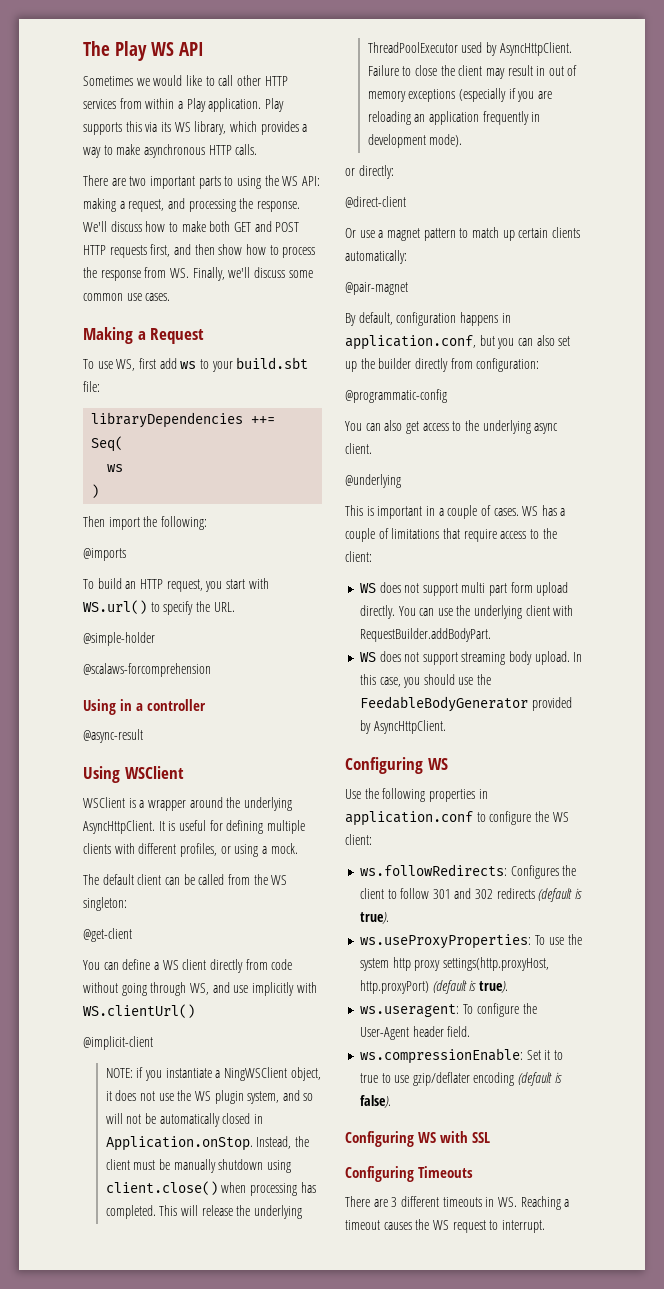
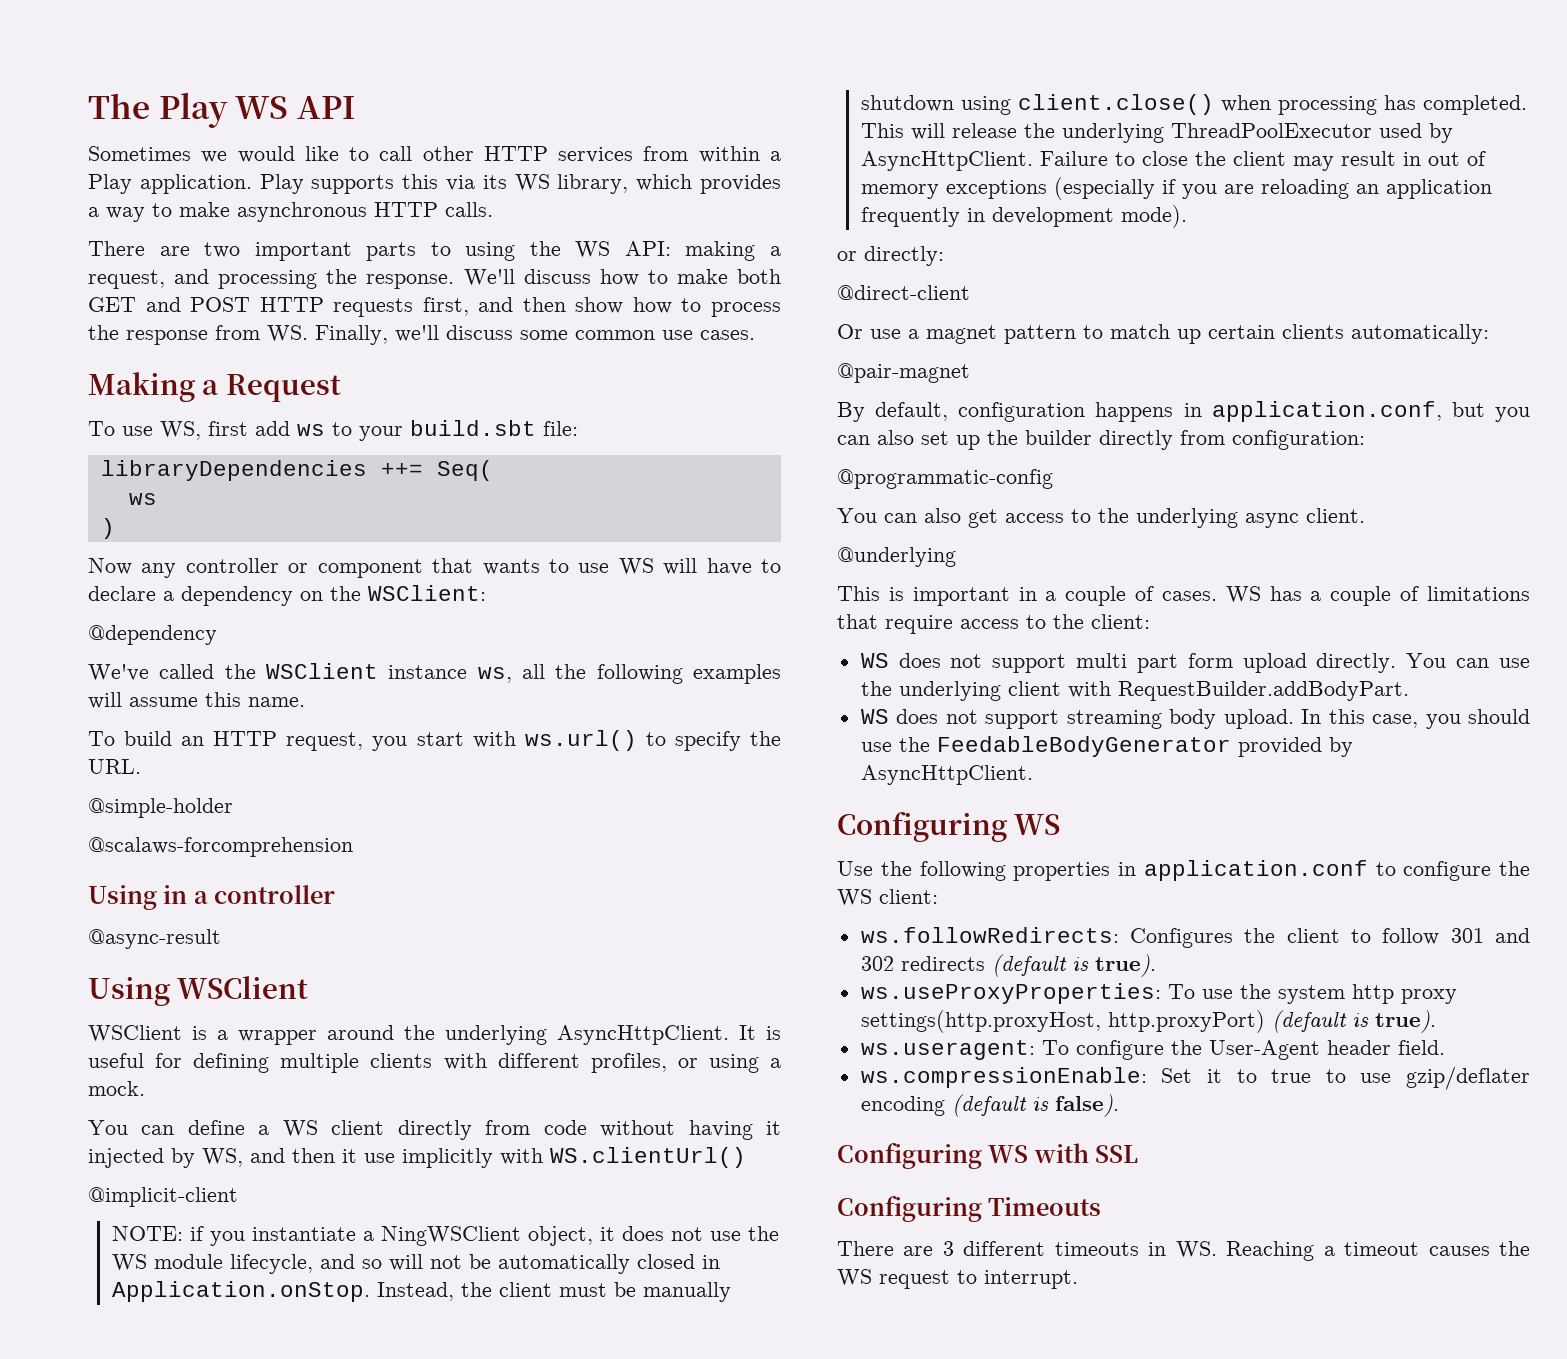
[83,516,207,530] [83,548,126,561] Then import the following: // @imports -> [88,558,781,578] [88,585,486,606] [88,625,217,645] [88,663,781,684] [88,692,305,709] Now any controller or component that wants to use WS will have to declare a dependency on the WSClient: // @dependency // We've called the WSClient instance ws, all the following examples will assume this name.
[83,600,147,614] WS.url() -> [524,730,637,751] ws.url()
[83,874,288,885] [83,897,127,911] [83,928,132,942] // The default client can be called from the WS singleton: // @get-client -> (145, 1088) none
[121,982,230,996] going through WS, and -> [688,1120,781,1140] [88,1148,357,1168] having it injected by WS, and then it
[214,1090,280,1104] plugin system, -> [153,1254,313,1274] module lifecycle,

